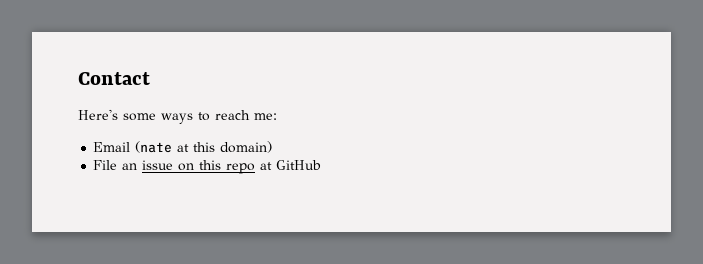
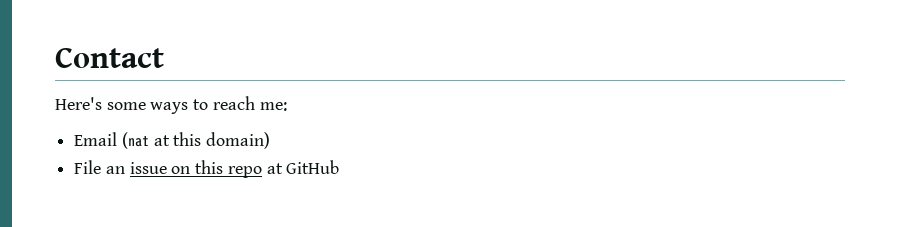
[135,141,173,153] (nate -> [121,132,149,149] (nat

